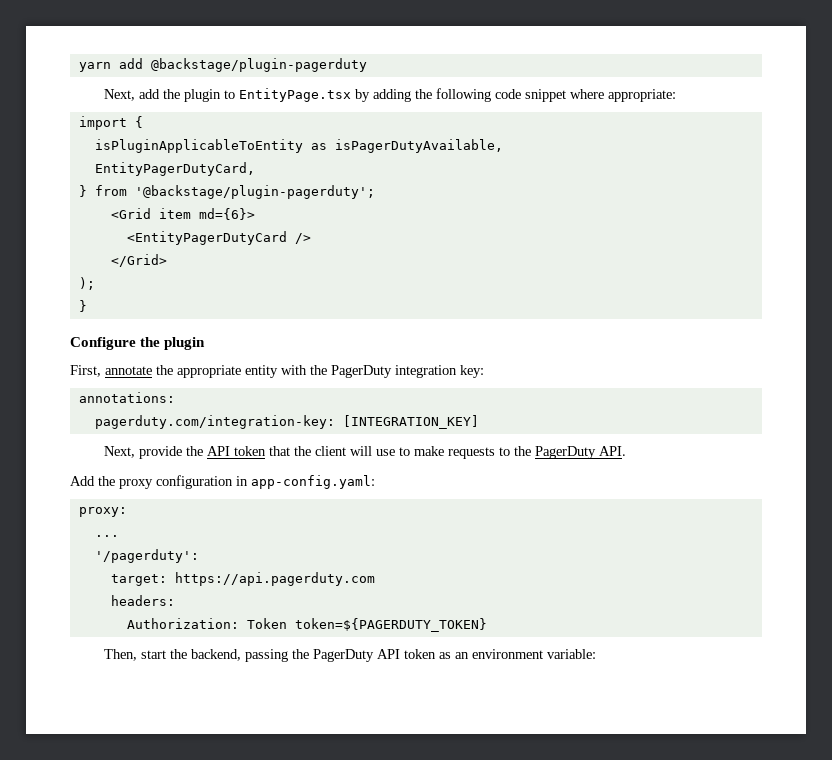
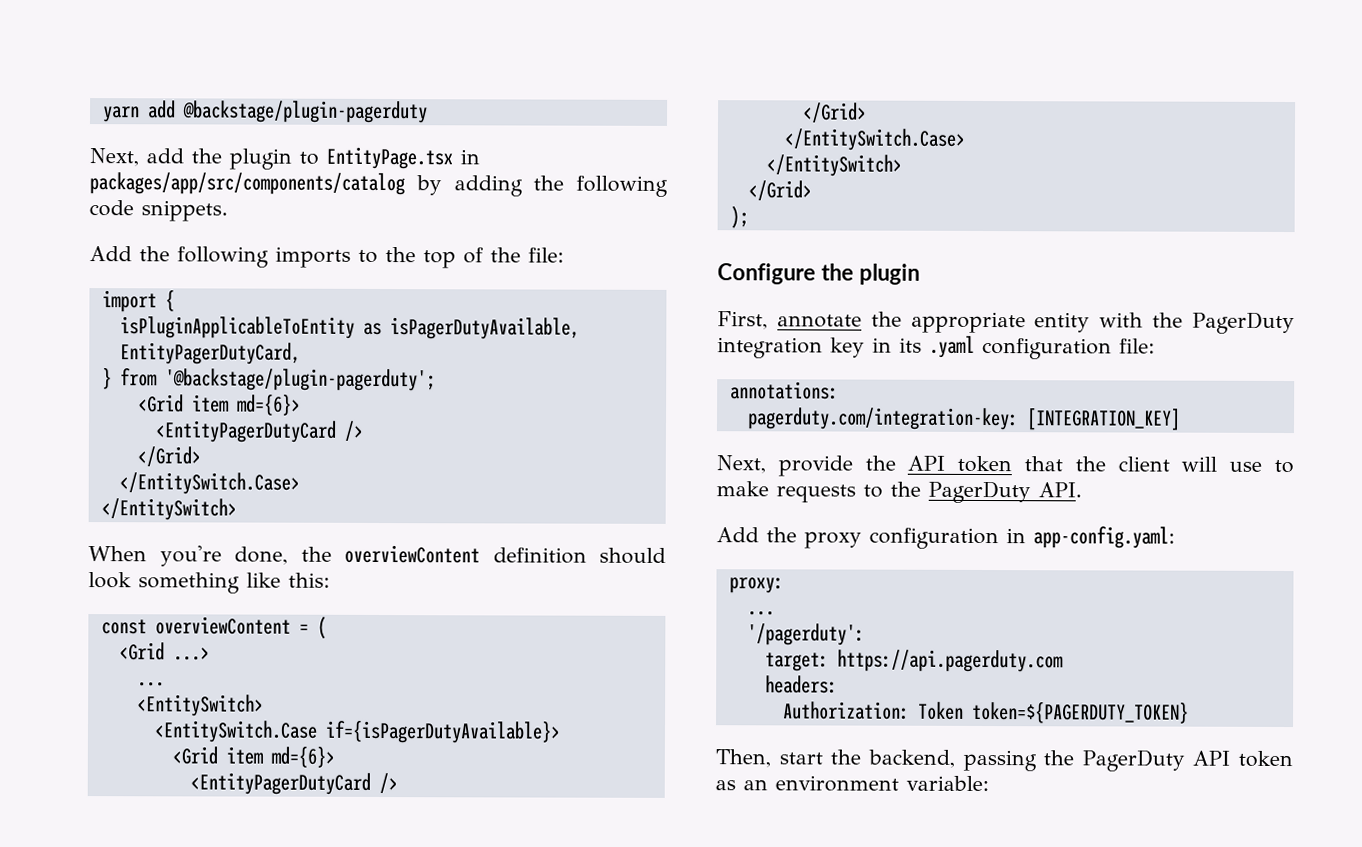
(352, 95) none -> [460,149,480,165] [89,172,405,196] in packages/app/src/components/catalog
[525,89,677,102] snippet where appropriate: -> [141,200,228,222] [89,246,564,269] snippets. // Add the following imports to the top of the file:
(167, 260) none -> [118,472,300,495] [100,498,237,521] [88,544,666,567] [88,572,330,594] [100,616,327,639] [118,642,210,661] [136,682,165,687] [136,694,264,717] [153,719,561,744] [171,745,335,768] [189,772,398,795] [801,102,867,123] [783,128,965,151] [765,154,902,177] [747,180,812,201] // </EntitySwitch.Case> // </EntitySwitch> // When you're done, the overviewContent definition should look something like this: // const overviewContent = ( // <Grid ...> // ... // <EntitySwitch> // <EntitySwitch.Case if={isPagerDutyAvailable}> // <Grid item md={6}> // <EntityPagerDutyCard /> // </Grid> // </EntitySwitch.Case> // </EntitySwitch> // </Grid>
[78,300,87,312] // } -> (749, 217) none
[460,365,484,378] key: -> [830,335,1155,360] key in its .yaml configuration file:

